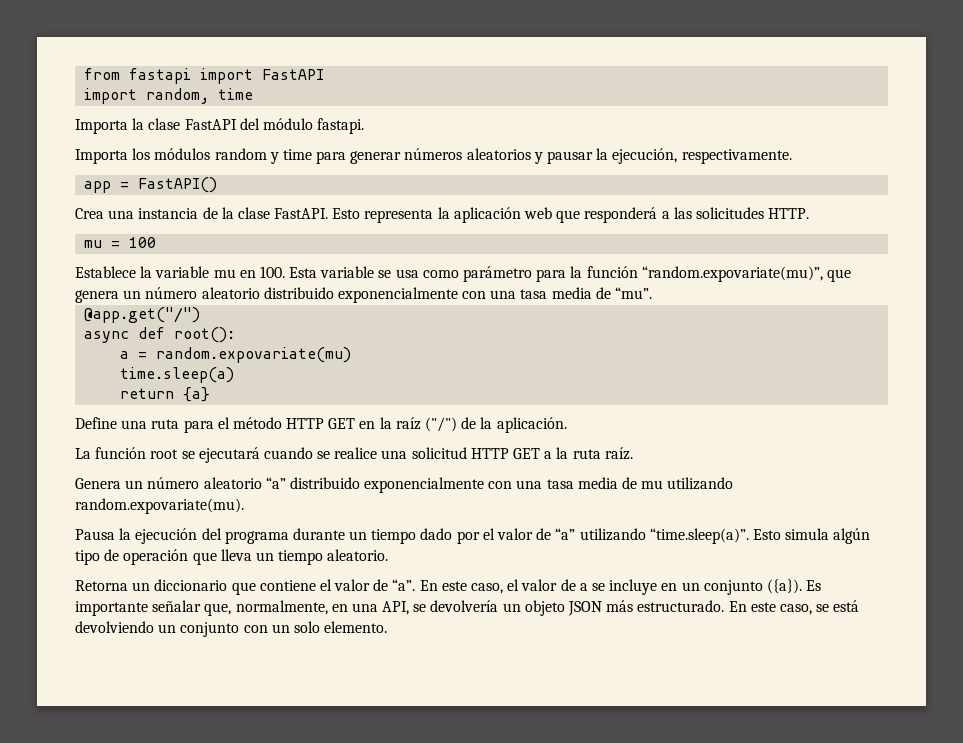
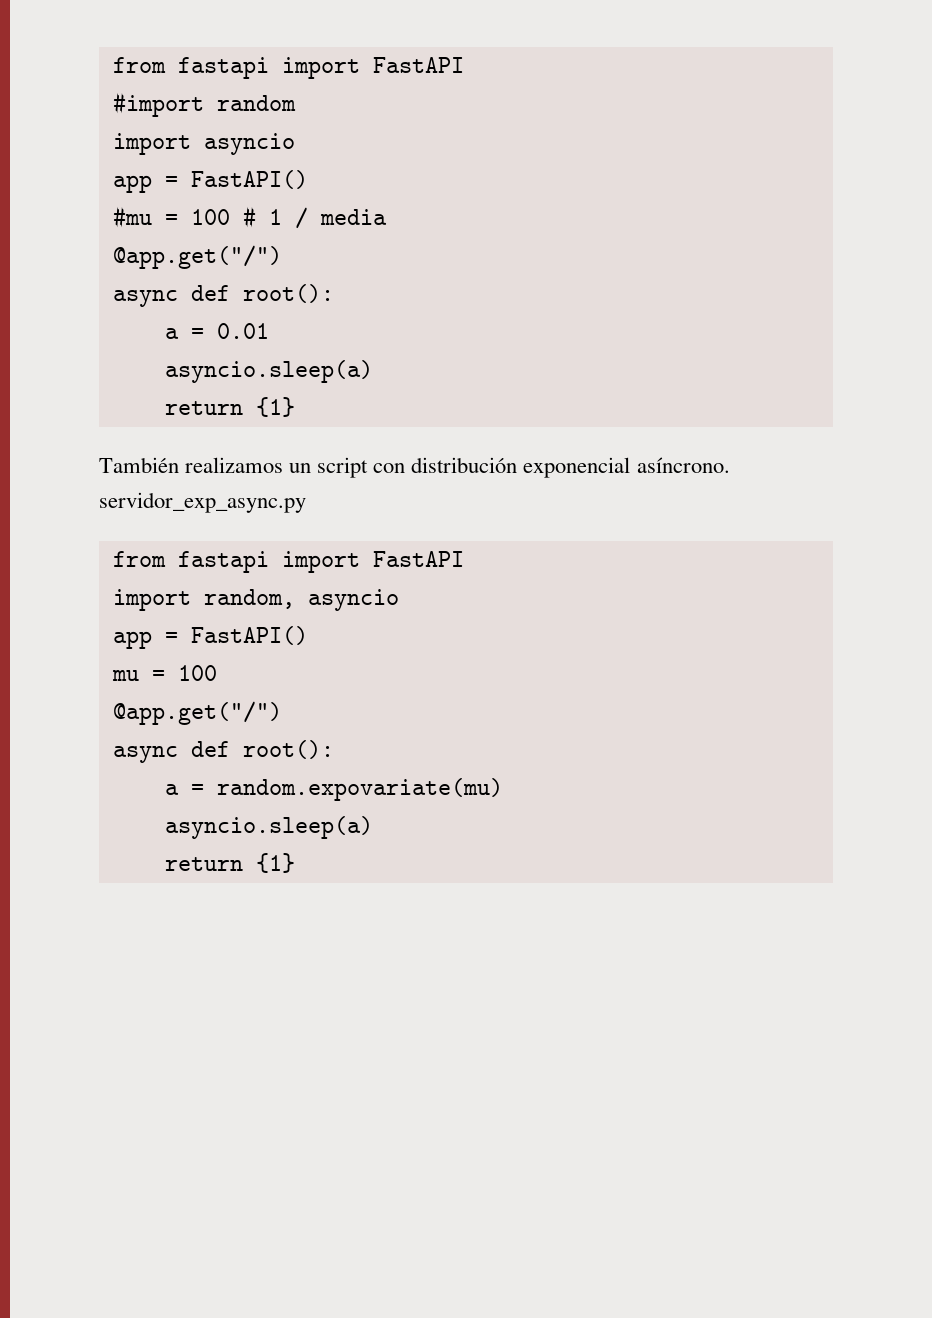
[84,68,325,84] [84,88,254,104] [75,118,365,134] [75,148,792,164] [84,177,218,193] [75,207,810,223] [84,237,157,248] [75,266,851,282] [75,287,653,303] from fastapi import FastAPI // import random, time // Importa la clase FastAPI del módulo fastapi. // Importa los módulos random y time para generar números aleatorios y pausar la ejecución, respectivamente. // app = FastAPI() // Crea una instancia de la clase FastAPI. Esto representa la aplicación web que responderá a las solicitudes HTTP. // mu = 100 // Establece la variable mu en 100. Esta variable se usa como parámetro para la función “random.expovariate(mu)”, que genera un número aleatorio distribuido exponencialmente con una tasa media de “mu”. -> [112,57,464,79] [112,92,296,117] [112,133,295,155] [112,170,308,193] [112,206,387,229] [112,245,282,269] [112,284,334,307] [164,323,269,339] [164,360,373,383] [164,397,295,417] [99,457,730,478] [99,492,306,513] [112,551,464,573] [112,589,399,611] [112,626,308,649] [111,665,217,681] from fastapi import FastAPI // #import random // import asyncio // app = FastAPI() // #mu = 100 # 1 / media // @app.get("/") // async def root(): // a = 0.01 // asyncio.sleep(a) // return {1} // También realizamos un script con distribución exponencial asíncrono. servidor_exp_async.py // from fastapi import FastAPI // import random, asyncio // app = FastAPI() // mu = 100
[120,367,235,383] [120,387,211,402] [75,417,567,433] [75,447,633,463] [75,477,734,493] [75,498,244,514] [75,528,871,544] [75,549,389,565] [75,579,822,595] [75,600,860,616] [75,621,388,637] time.sleep(a) // return {a} // Define una ruta para el método HTTP GET en la raíz ("/") de la aplicación. // La función root se ejecutará cuando se realice una solicitud HTTP GET a la ruta raíz. // Genera un número aleatorio “a” distribuido exponencialmente con una tasa media de mu utilizando random.expovariate(mu). // Pausa la ejecución del programa durante un tiempo dado por el valor de “a” utilizando “time.sleep(a)”. Esto simula algún tipo de operación que lleva un tiempo aleatorio. // Retorna un diccionario que contiene el valor de “a”. En este caso, el valor de a se incluye en un conjunto ({a}). Es importante señalar que, normalmente, en una API, se devolvería un objeto JSON más estructurado. En este caso, se está devolviendo un conjunto con un solo elemento. -> [164,816,373,839] [164,853,295,873] asyncio.sleep(a) // return {1}

